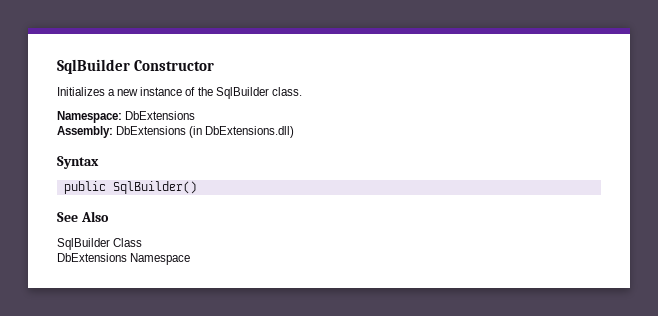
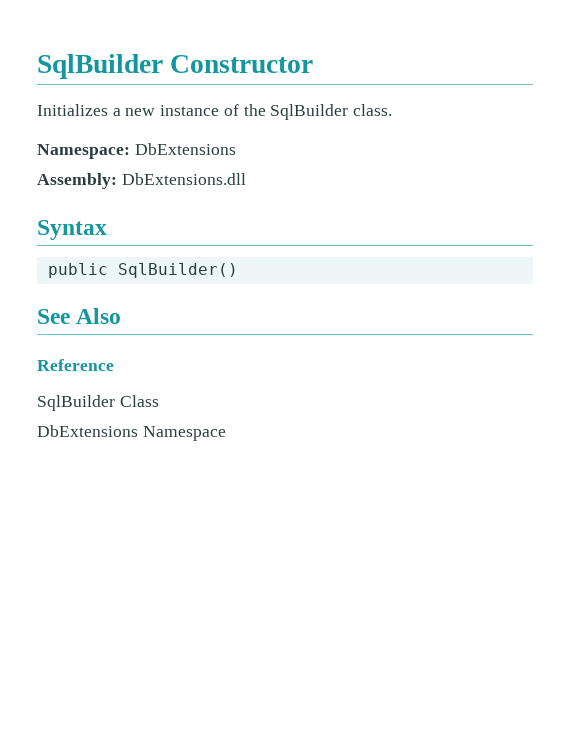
[116,126,295,138] DbExtensions (in DbExtensions.dll) -> [121,173,246,185] DbExtensions.dll
(109, 216) none -> [37,359,114,371] // Reference

